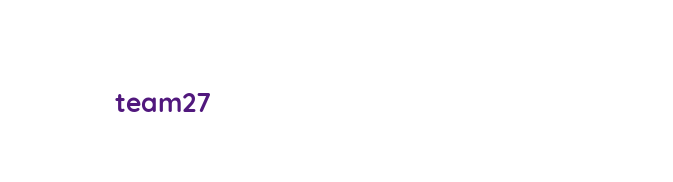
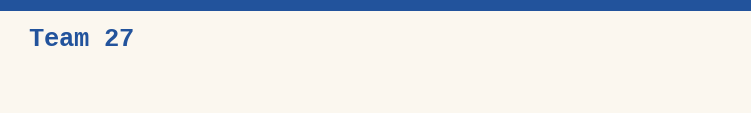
[115,93,211,112] team27 -> [29,29,134,46] Team 27

